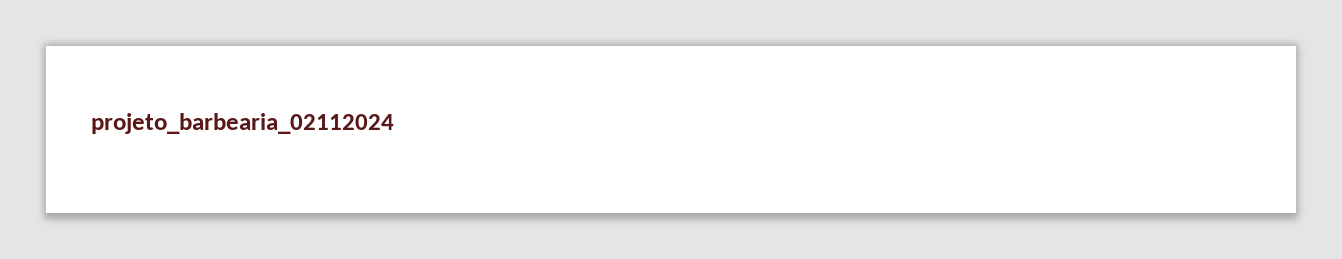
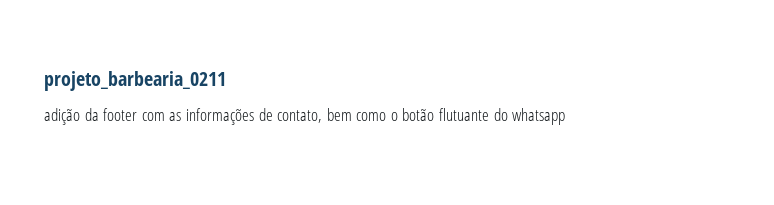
[91,113,394,134] projeto_barbearia_02112024 -> [44,71,226,91] [44,108,566,125] projeto_barbearia_0211 // adição da footer com as informações de contato, bem como o botão flutuante do whatsapp

